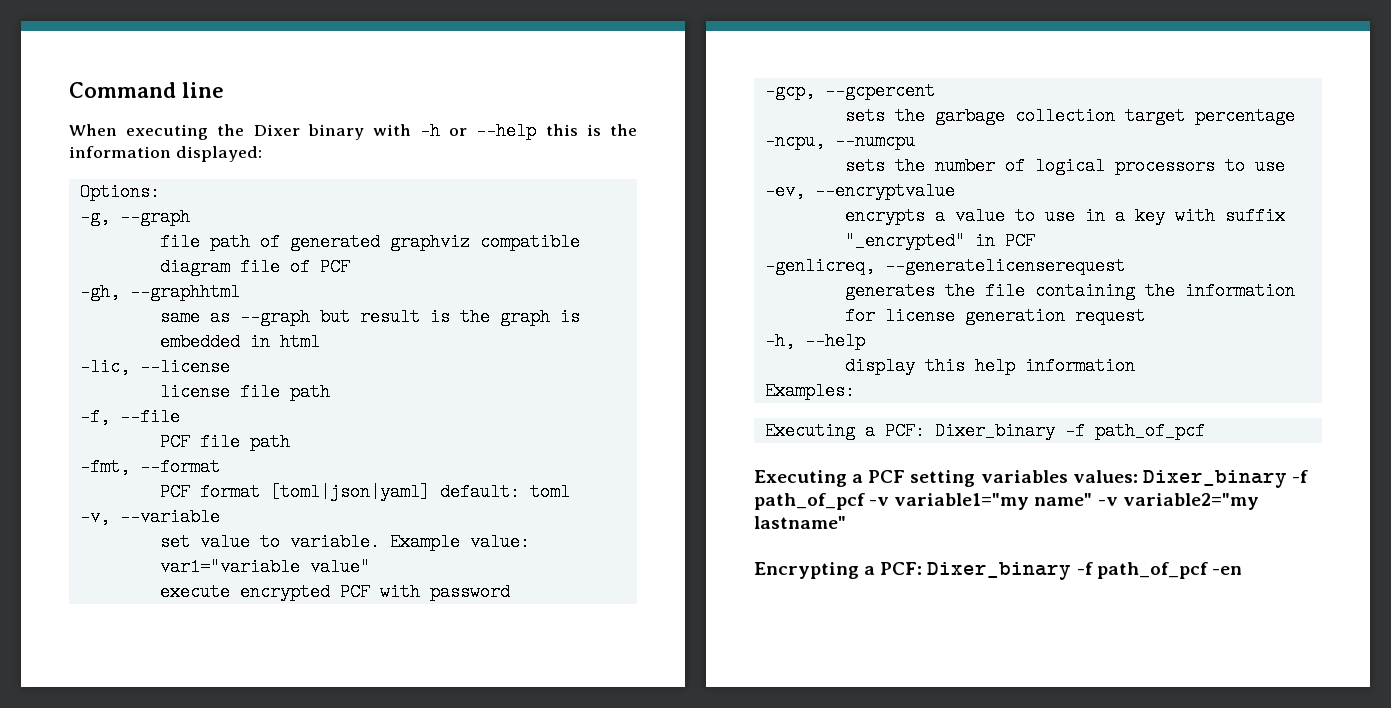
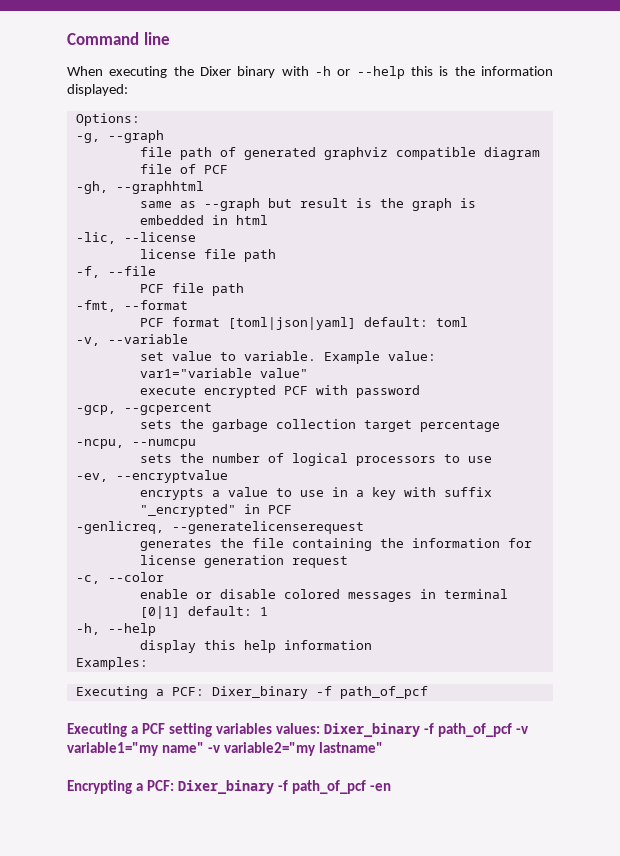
(1145, 316) none -> [75,572,164,584] [139,589,508,602] [139,606,268,619] // -c, --color // enable or disable colored messages in terminal [0|1] default: 1

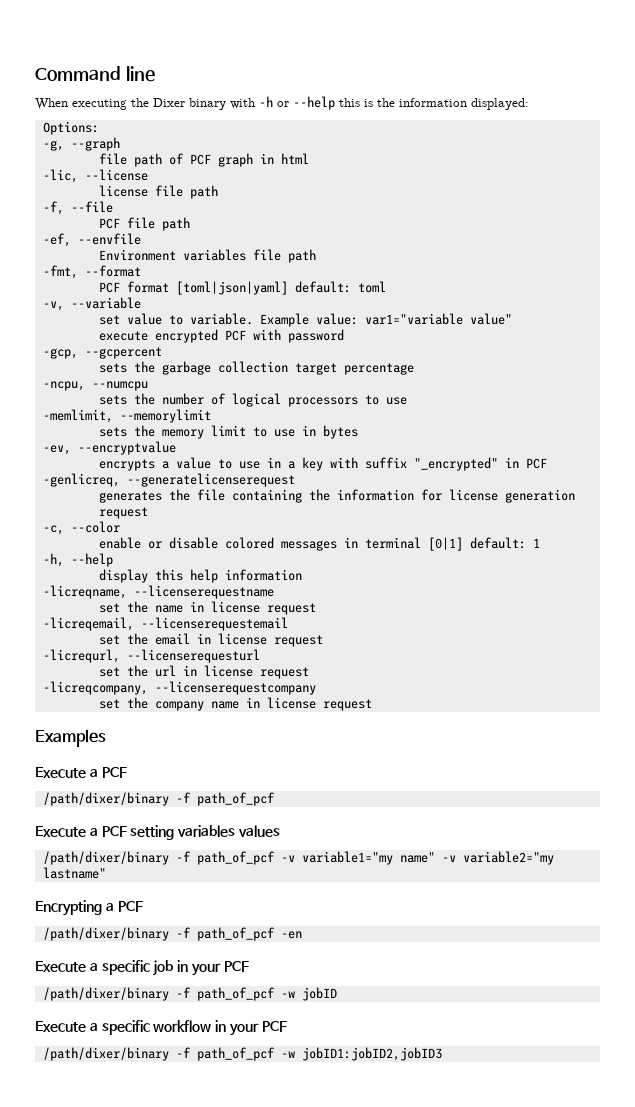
[243,147,540,160] [139,164,228,174] [75,181,204,194] [139,198,476,211] [139,215,204,225] generated graphviz compatible diagram file of PCF // -gh, --graphhtml // same as --graph but result is the graph is embedded -> [189,153,253,167] PCF graph
(244, 289) none -> [42,233,141,247] [98,249,316,263] // -ef, --envfile // Environment variables file path
(492, 459) none -> [42,409,211,423] [98,425,358,439] // -memlimit, --memorylimit // sets the memory limit to use in bytes
[75,657,148,670] [75,686,308,699] Examples: // Executing a PCF: Dixer_binary -> [42,585,274,599] [98,601,316,615] [42,617,288,631] [98,633,323,647] [42,649,260,663] [98,665,309,679] [42,681,316,695] [98,697,372,711] [35,729,106,747] [35,767,127,778] [42,792,169,806] -licreqname, --licenserequestname // set the name in license request // -licreqemail, --licenserequestemail // set the email in license request // -licrequrl, --licenserequesturl // set the url in license request // -licreqcompany, --licenserequestcompany // set the company name in license request // Examples // Execute a PCF // /path/dixer/binary
[67,723,127,737] Executing -> [35,826,86,837] Execute
[276,723,421,737] values: Dixer_binary -> [237,825,280,837] [42,851,169,865] values // /path/dixer/binary
[147,780,275,794] PCF: Dixer_binary -> [117,901,143,912] [42,927,169,941] PCF // /path/dixer/binary
(392, 787) none -> [35,960,249,976] [42,987,337,1001] [35,1020,287,1036] [42,1047,442,1061] // Execute a specific job in your PCF // /path/dixer/binary -f path_of_pcf -w jobID // Execute a specific workflow in your PCF // /path/dixer/binary -f path_of_pcf -w jobID1:jobID2,jobID3

